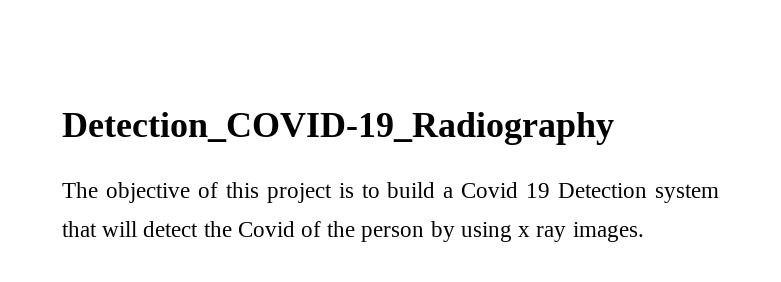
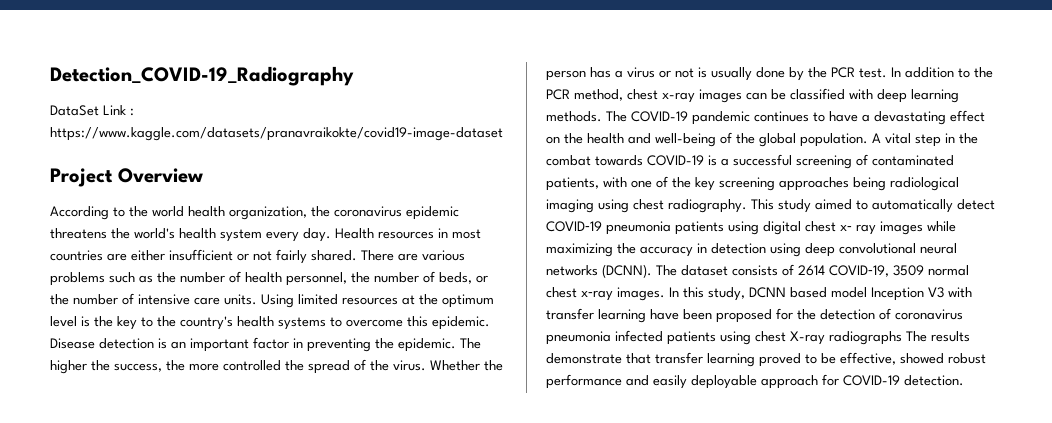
[62,182,720,203] [62,221,644,242] The objective of this project is to build a Covid 19 Detection system that will detect the Covid of the person by using x ray images. -> [50,105,134,116] [50,127,503,141] [50,168,203,187] [50,206,459,220] [50,228,481,242] [50,249,465,264] [50,271,488,286] [50,293,494,308] [50,316,490,330] [50,337,481,352] [50,359,503,374] [546,67,993,81] [546,88,959,103] [546,110,985,125] [546,132,978,147] [546,154,954,169] [546,176,959,191] [546,199,995,213] [546,221,956,235] [546,243,957,257] [546,264,969,278] [546,287,972,301] [546,308,963,323] [546,330,970,345] [546,352,986,367] [546,374,964,389] DataSet Link : https://www.kaggle.com/datasets/pranavraikokte/covid19-image-dataset // Project Overview // According to the world health organization, the coronavirus epidemic threatens the world's health system every day. Health resources in most countries are either insufficient or not fairly shared. There are various problems such as the number of health personnel, the number of beds, or the number of intensive care units. Using limited resources at the optimum level is the key to the country's health systems to overcome this epidemic. Disease detection is an important factor in preventing the epidemic. The higher the success, the more controlled the spread of the virus. Whether the person has a virus or not is usually done by the PCR test. In addition to the PCR method, chest x-ray images can be classified with deep learning methods. The COVID-19 pandemic continues to have a devastating effect on the health and well-being of the global population. A vital step in the combat towards COVID-19 is a successful screening of contaminated patients, with one of the key screening approaches being radiological imaging using chest radiography. This study aimed to automatically detect COVID‐19 pneumonia patients using digital chest x‐ ray images while maximizing the accuracy in detection using deep convolutional neural networks (DCNN). The dataset consists of 2614 COVID‐19, 3509 normal chest x‐ray images. In this study, DCNN based model Inception V3 with transfer learning have been proposed for the detection of coronavirus pneumonia infected patients using chest X-ray radiographs The results demonstrate that transfer learning proved to be effective, showed robust performance and easily deployable approach for COVID-19 detection.

